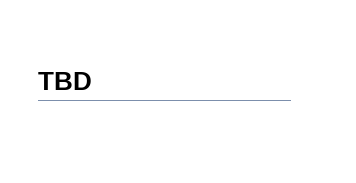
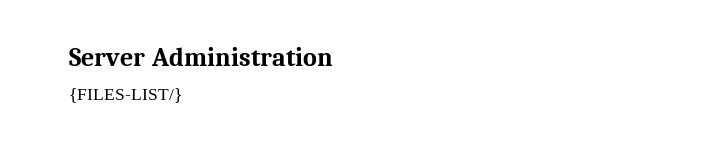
[38,72,92,90] TBD -> [69,47,334,66] [69,88,182,103] Server Administration // {FILES-LIST/}

